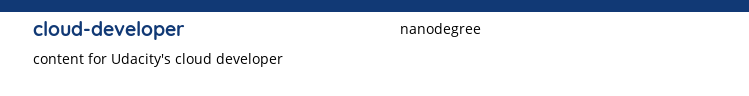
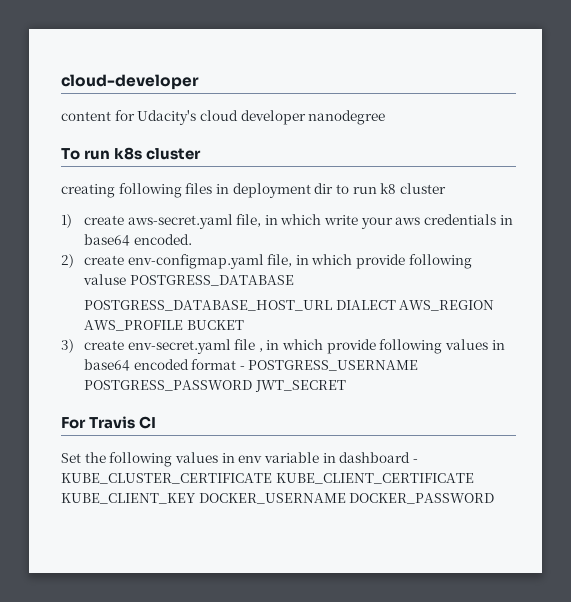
(481, 30) none -> [61,147,202,160] [61,183,446,198] [61,214,513,229] [83,234,192,246] [61,254,472,269] [82,274,294,286] [83,300,495,311] [83,320,244,331] [61,339,505,354] [83,359,419,371] [83,380,346,392] [61,416,157,429] [61,452,418,467] [61,473,474,484] [61,493,495,504] // To run k8s cluster // creating following files in deployment dir to run k8 cluster // 1) create aws-secret.yaml file, in which write your aws credentials in base64 encoded. // 2) create env-configmap.yaml file, in which provide following valuse POSTGRESS_DATABASE // POSTGRESS_DATABASE_HOST_URL DIALECT AWS_REGION AWS_PROFILE BUCKET // 3) create env-secret.yaml file , in which provide following values in base64 encoded format - POSTGRESS_USERNAME POSTGRESS_PASSWORD JWT_SECRET // For Travis CI // Set the following values in env variable in dashboard - KUBE_CLUSTER_CERTIFICATE KUBE_CLIENT_CERTIFICATE KUBE_CLIENT_KEY DOCKER_USERNAME DOCKER_PASSWORD

